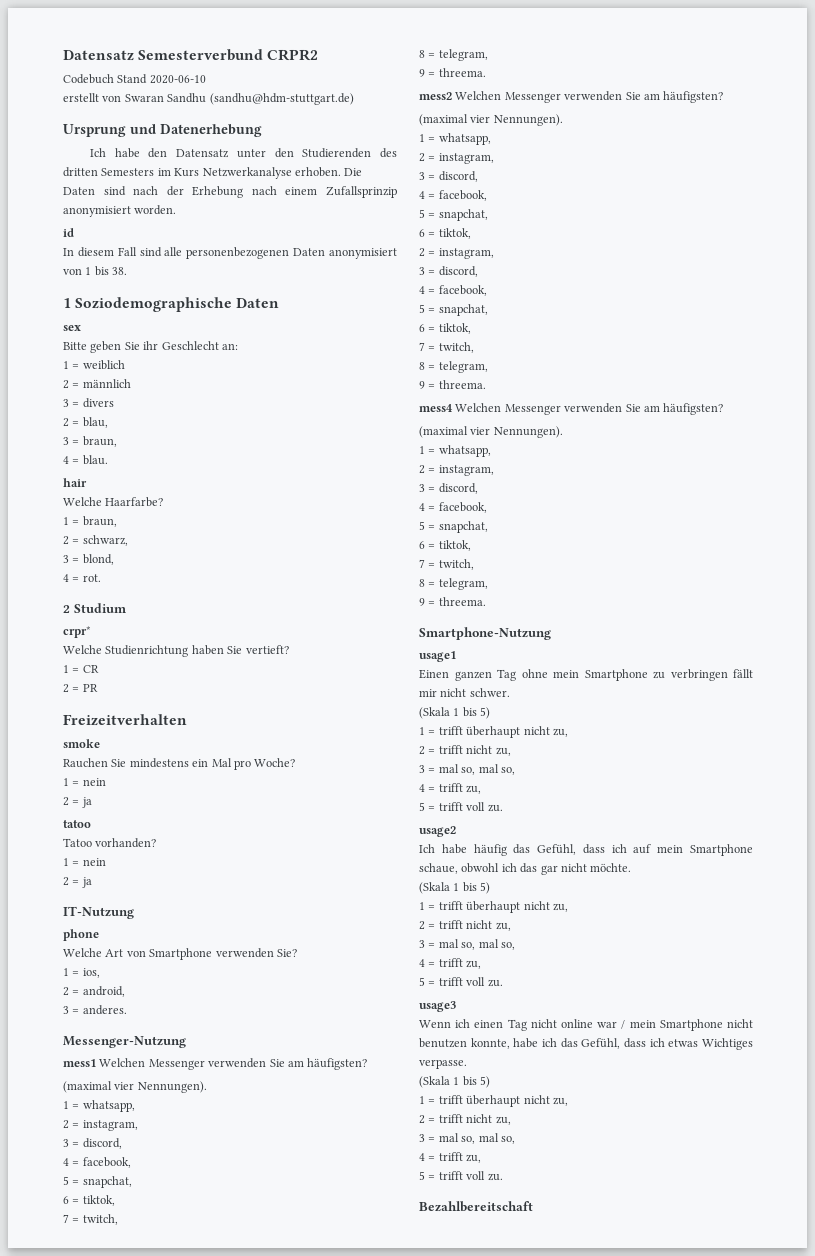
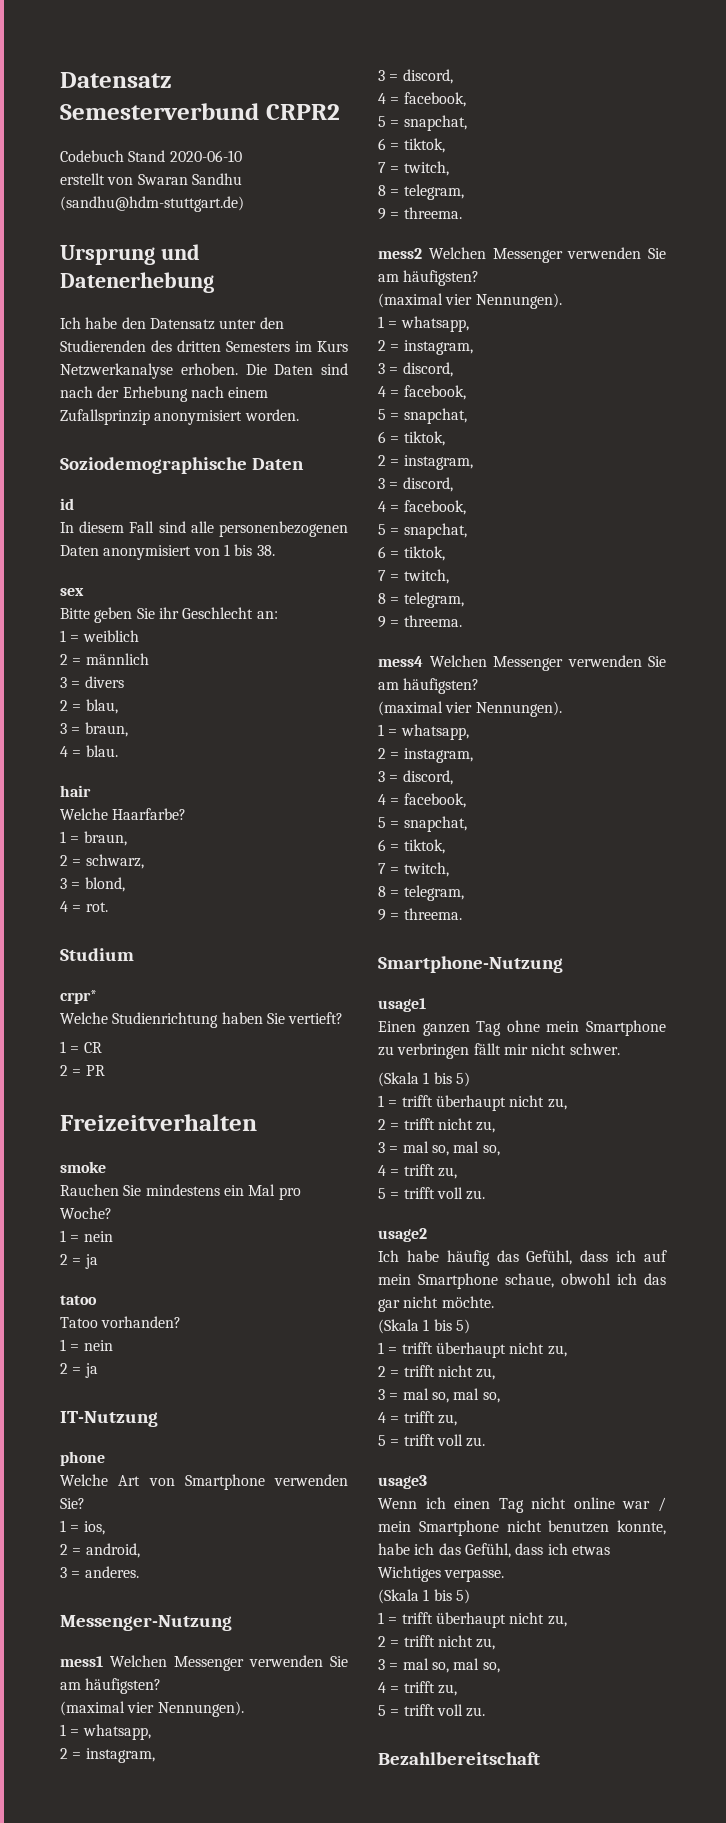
(177, 210) none -> [60,457,304,474] // Soziodemographische Daten
[63,297,280,312] // 1 Soziodemographische Daten -> (275, 550) none
[63,605,70,613] 2 -> (108, 907) none

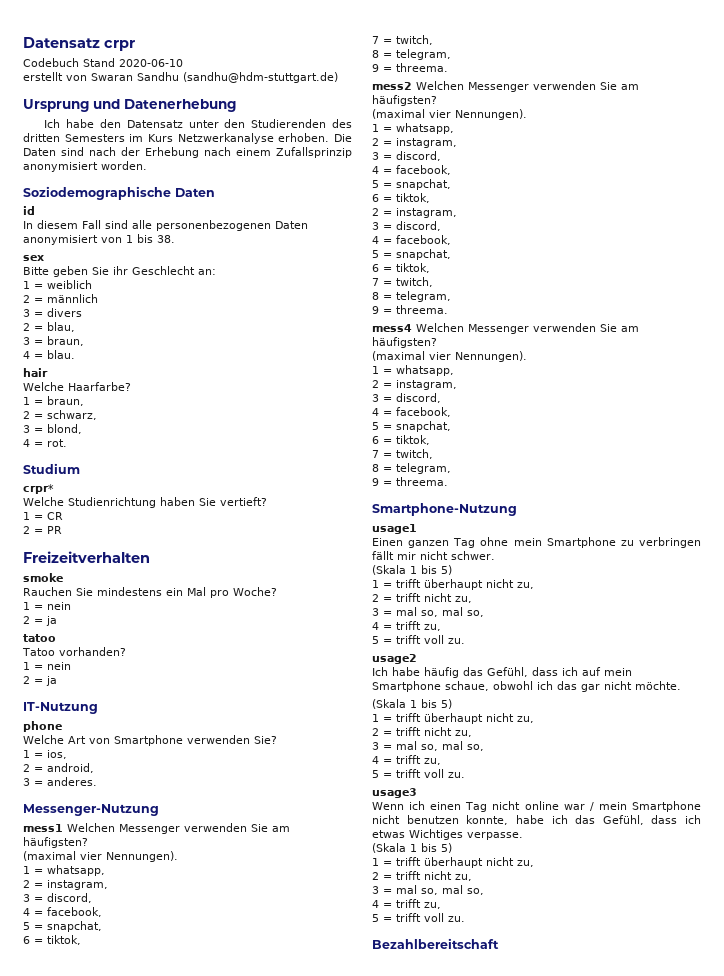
[60,72,172,88] [60,103,340,120] Datensatz Semesterverbund CRPR2 -> [23,37,135,51] Datensatz crpr

